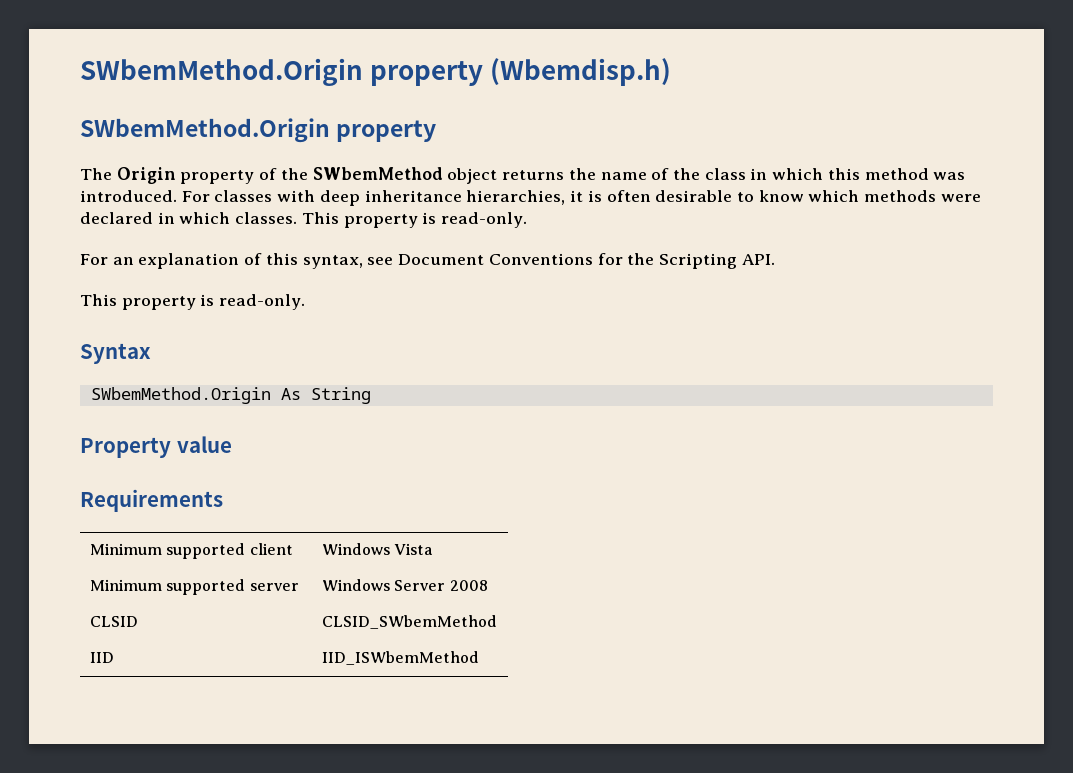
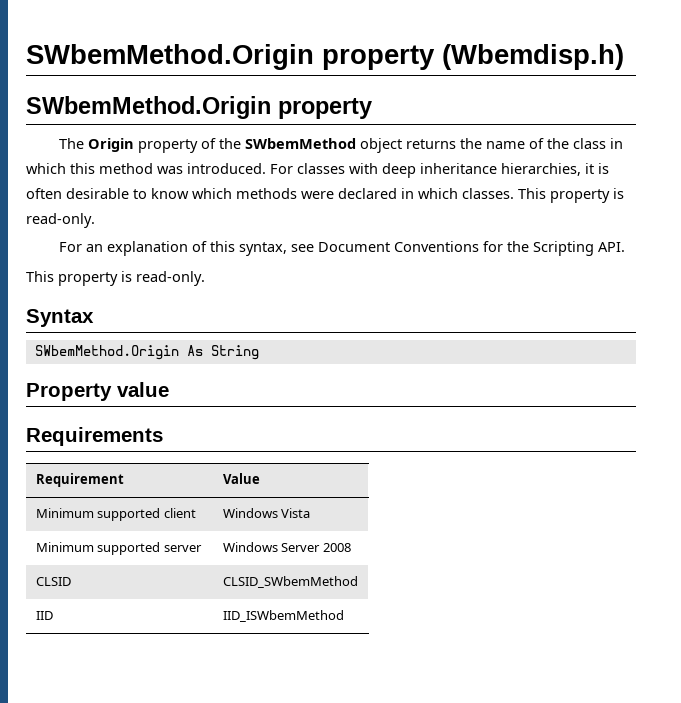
(223, 500) none -> [35,473,124,487] [222,473,260,484] // Requirement | Value

